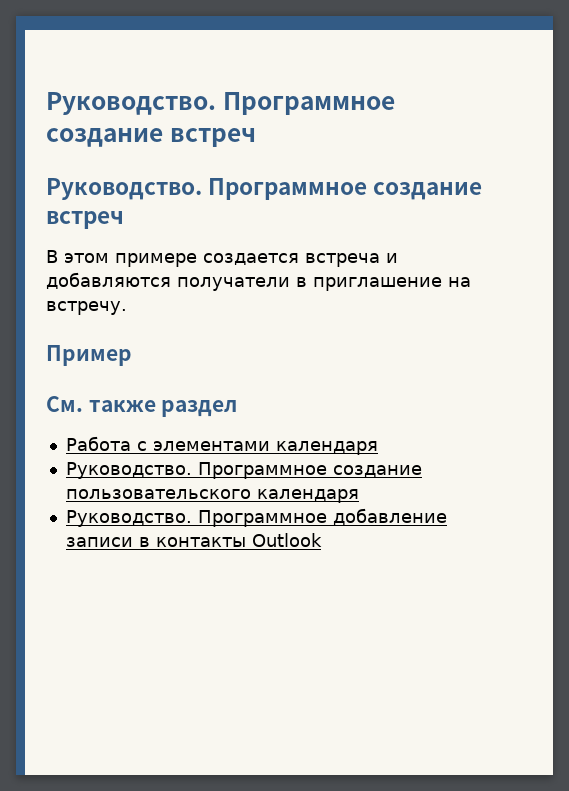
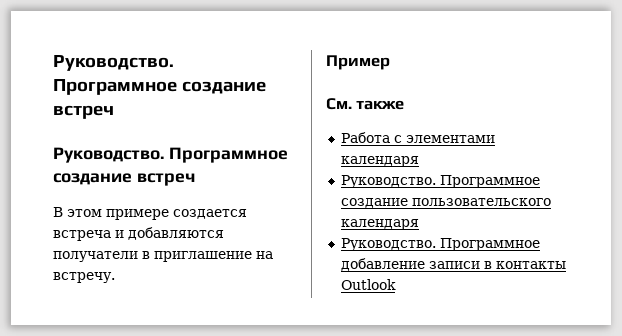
[161,400,238,417] раздел -> (405, 105) none

